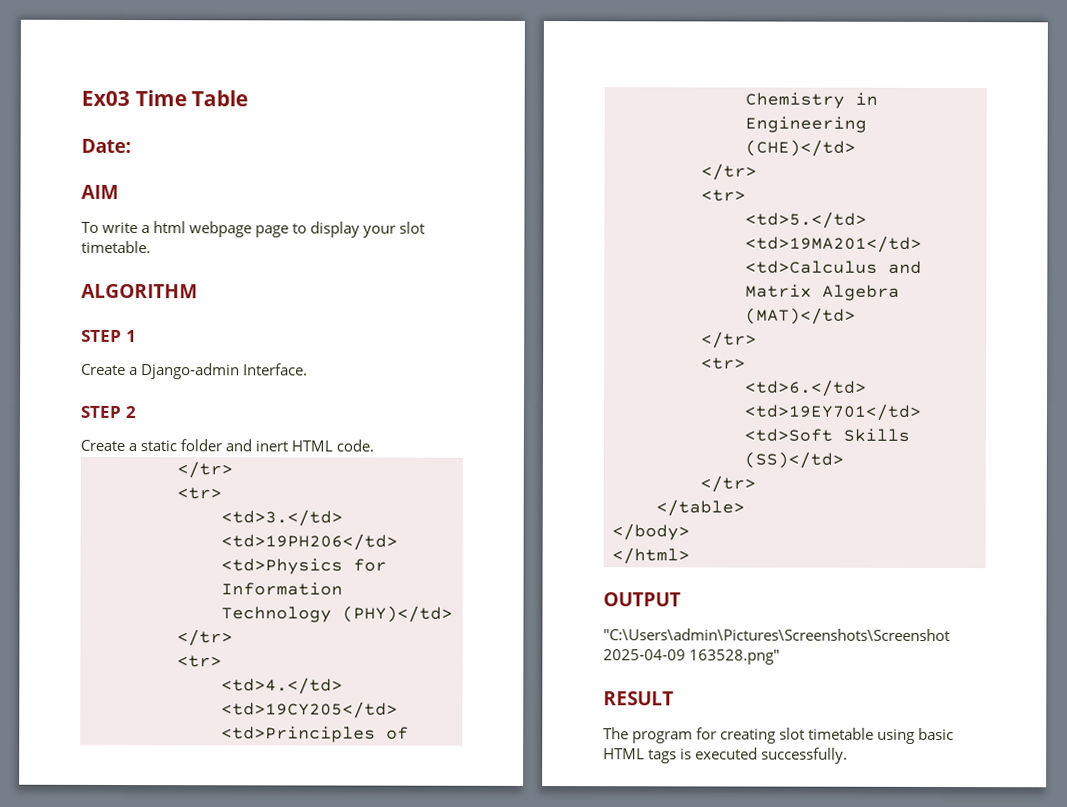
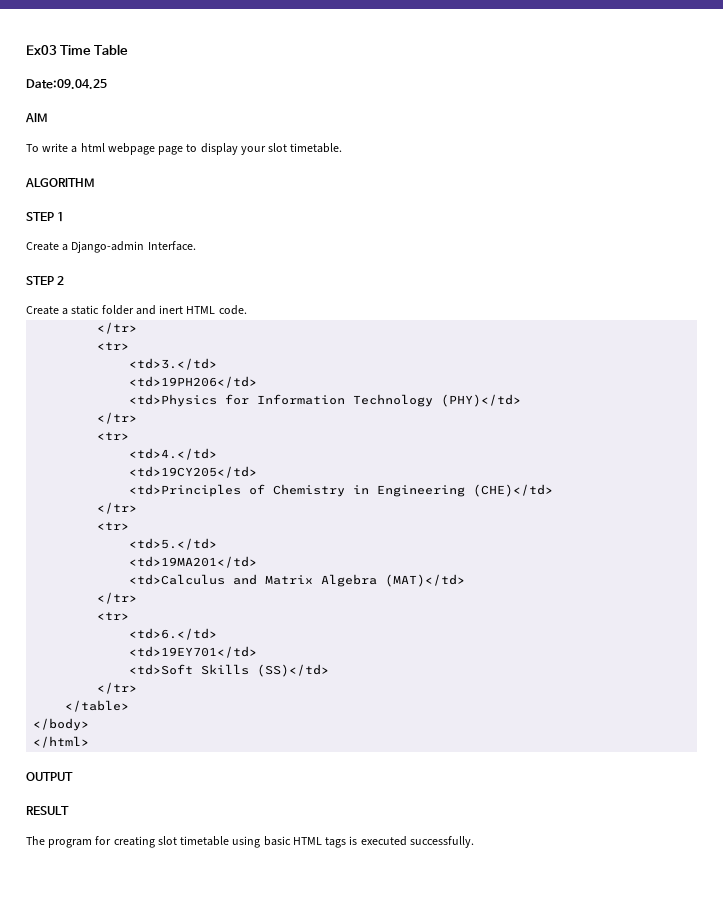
[81,138,131,154] Date: -> [26,79,107,89] Date:09.04.25
[603,628,950,642] [603,649,781,665] // "C:\Users\admin\Pictures\Screenshots\Screenshot 2025-04-09 163528.png" -> (73, 776) none

